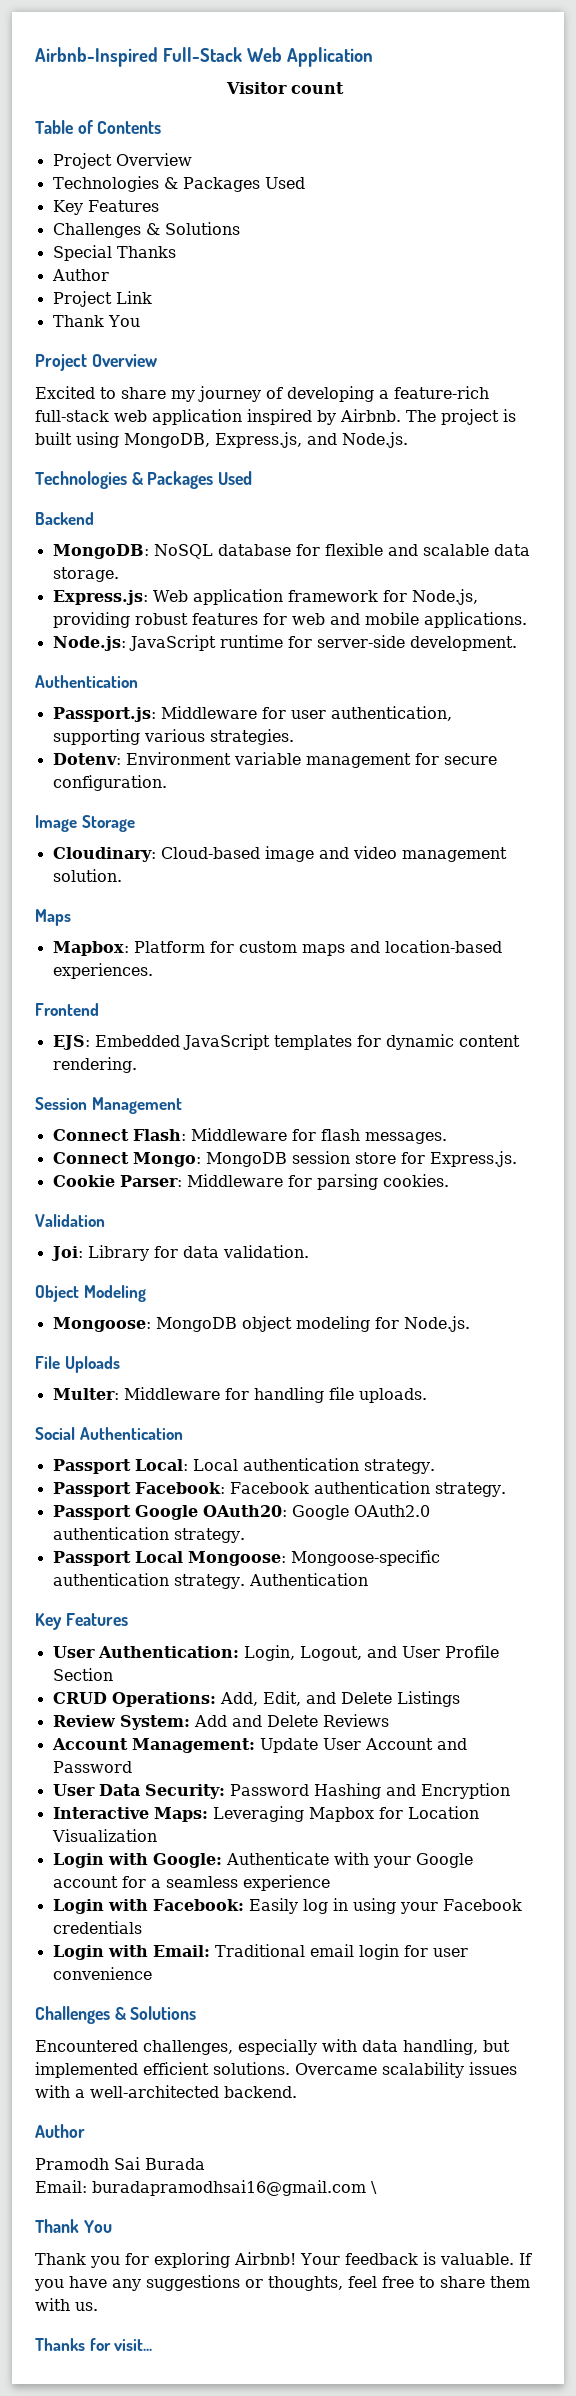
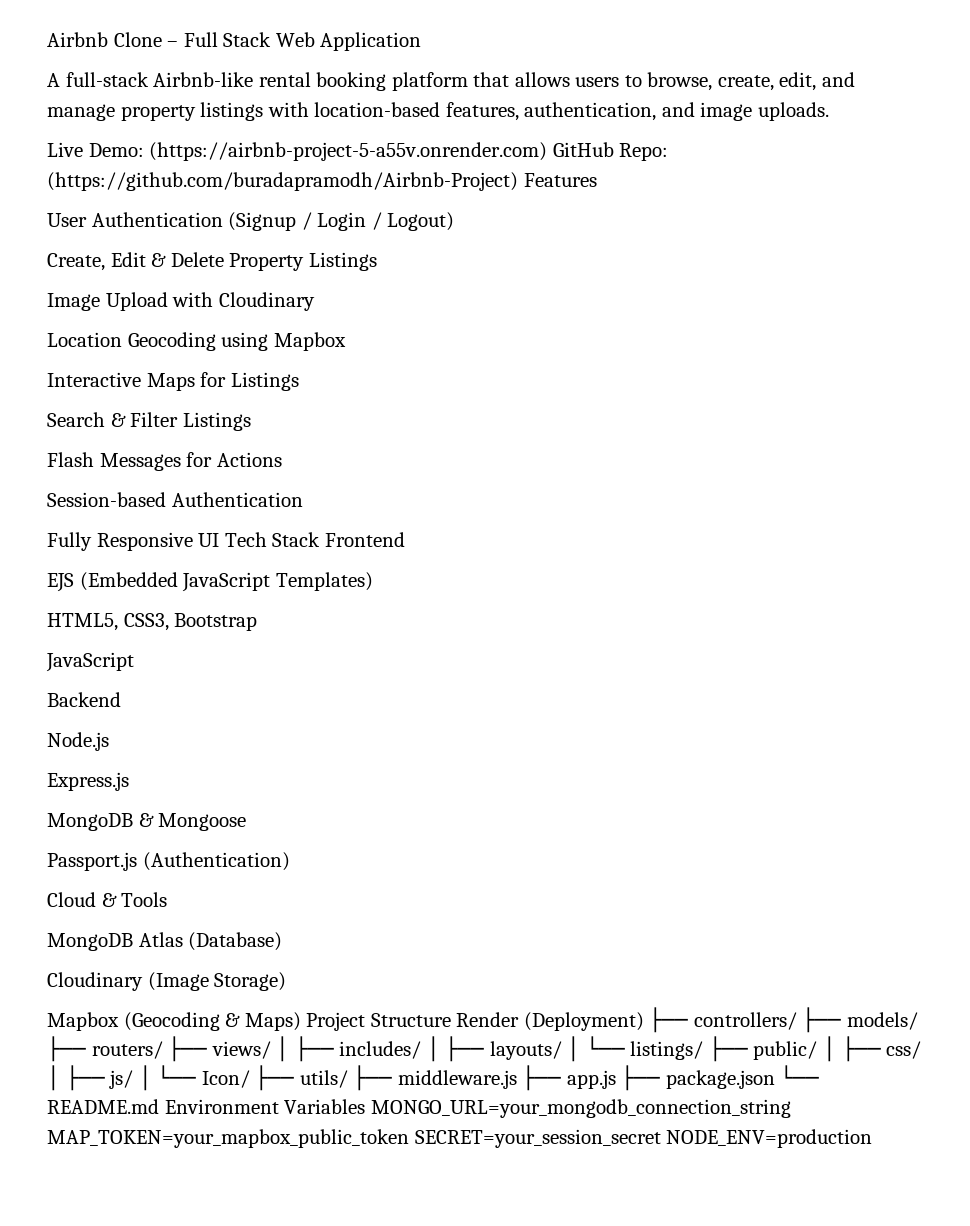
[35,47,373,67] [225,82,344,94] [35,120,162,134] [52,153,192,169] [52,176,305,192] [52,200,159,215] [52,222,240,238] [52,245,176,261] [51,269,109,281] [52,291,152,307] [52,315,140,327] [35,354,157,371] [35,386,489,402] [35,409,516,425] [35,432,408,448] [35,471,253,489] [35,512,94,525] [52,543,530,559] [52,567,119,582] [52,589,478,605] [52,612,527,628] [52,635,517,651] [35,675,138,688] [52,706,452,722] [52,729,294,745] [52,752,497,768] [52,775,167,791] [35,815,135,832] [52,846,507,862] [52,869,122,882] [35,909,71,926] [52,940,502,956] [52,963,153,979] [35,1003,99,1016] [52,1034,520,1050] [52,1057,137,1073] [35,1097,182,1114] [52,1128,447,1144] [52,1151,517,1167] [52,1174,449,1190] [35,1214,105,1227] [50,1245,309,1261] [35,1285,146,1302] [52,1316,470,1332] [35,1356,120,1373] [52,1387,427,1403] [35,1427,183,1440] [52,1458,435,1474] [52,1481,506,1497] [52,1505,430,1520] [52,1527,245,1543] [52,1550,440,1566] [52,1573,368,1589] [35,1613,128,1630] [52,1645,499,1661] [52,1668,113,1681] [52,1691,460,1707] [52,1714,389,1730] [51,1738,467,1753] [52,1761,132,1773] [52,1783,510,1799] [52,1806,479,1822] [51,1829,157,1842] [52,1852,473,1868] [52,1875,330,1891] [52,1898,522,1914] [52,1921,142,1934] [52,1944,468,1960] [52,1967,152,1980] [35,2006,197,2024] [35,2039,510,2055] [35,2062,517,2078] [35,2085,297,2098] [35,2124,85,2138] [35,2157,205,2170] [35,2180,377,2196] [35,2219,112,2233] [35,2252,532,2268] [34,2275,530,2291] [35,2298,98,2311] [35,2338,153,2351] Airbnb-Inspired Full-Stack Web Application // Visitor count // Table of Contents // Project Overview // Technologies & Packages Used // Key Features // Challenges & Solutions // Special Thanks // Author // Project Link // Thank You // Project Overview // Excited to share my journey of developing a feature-rich full-stack web application inspired by Airbnb. The project is built using MongoDB, Express.js, and Node.js. // Technologies & Packages Used // Backend // MongoDB: NoSQL database for flexible and scalable data storage. // Express.js: Web application framework for Node.js, providing robust features for web and mobile applications. // Node.js: JavaScript runtime for server-side development. // Authentication // Passport.js: Middleware for user authentication, supporting various strategies. // Dotenv: Environment variable management for secure configuration. // Image Storage // Cloudinary: Cloud-based image and video management solution. // Maps // Mapbox: Platform for custom maps and location-based experiences. // Frontend // EJS: Embedded JavaScript templates for dynamic content rendering. // Session Management // Connect Flash: Middleware for flash messages. // Connect Mongo: MongoDB session store for Express.js. // Cookie Parser: Middleware for parsing cookies. // Validation // Joi: Library for data validation. // Object Modeling // Mongoose: MongoDB object modeling for Node.js. // File Uploads // Multer: Middleware for handling file uploads. // Social Authentication // Passport Local: Local authentication strategy. // Passport Facebook: Facebook authentication strategy. // Passport Google OAuth20: Google OAuth2.0 authentication strategy. // Passport Local Mongoose: Mongoose-specific authentication strategy. Authentication // Key Features // User Authentication: Login, Logout, and User Profile Section // CRUD Operations: Add, Edit, and Delete Listings // Review System: Add and Delete Reviews // Account Management: Update User Account and Password // User Data Security: Password Hashing and Encryption // Interactive Maps: Leveraging Mapbox for Location Visualization // Login with Google: Authenticate with your Google account for a seamless experience // Login with Facebook: Easily log in using your Facebook credentials // Login with Email: Traditional email login for user convenience // Challenges & Solutions // Encountered challenges, especially with data handling, but implemented efficient solutions. Overcame scalability issues with a well-architected backend. // Author // Pramodh Sai Burada // Email: buradapramodhsai16@gmail.com \ // Thank You // Thank you for exploring Airbnb! Your feedback is valuable. If you have any suggestions or thoughts, feel free to share them with us. // Thanks for visit... -> [47,32,422,51] [47,72,855,91] [47,102,829,121] [47,142,669,161] [47,172,597,191] [47,212,455,231] [47,252,377,271] [47,292,315,311] [47,332,346,351] [47,372,299,391] [47,412,251,431] [47,452,282,471] [47,492,303,507] [47,532,405,551] [47,572,373,592] [47,613,258,631] [46,652,134,672] [47,692,121,707] [47,732,109,751] [47,772,129,791] [47,813,247,831] [47,852,290,871] [47,892,168,907] [47,932,283,951] [47,972,287,991] [47,1007,918,1033] [47,1036,922,1062] [47,1065,820,1091] [47,1099,791,1118] [47,1129,873,1148] Airbnb Clone – Full Stack Web Application // A full-stack Airbnb-like rental booking platform that allows users to browse, create, edit, and manage property listings with location-based features, authentication, and image uploads. // Live Demo: (https://airbnb-project-5-a55v.onrender.com) GitHub Repo: (https://github.com/buradapramodh/Airbnb-Project) Features // User Authentication (Signup / Login / Logout) // Create, Edit & Delete Property Listings // Image Upload with Cloudinary // Location Geocoding using Mapbox // Interactive Maps for Listings // Search & Filter Listings // Flash Messages for Actions // Session-based Authentication // Fully Responsive UI Tech Stack Frontend // EJS (Embedded JavaScript Templates) // HTML5, CSS3, Bootstrap // JavaScript // Backend // Node.js // Express.js // MongoDB & Mongoose // Passport.js (Authentication) // Cloud & Tools // MongoDB Atlas (Database) // Cloudinary (Image Storage) // Mapbox (Geocoding & Maps) Project Structure Render (Deployment) ├── controllers/ ├── models/ ├── routers/ ├── views/ │ ├── includes/ │ ├── layouts/ │ └── listings/ ├── public/ │ ├── css/ │ ├── js/ │ └── Icon/ ├── utils/ ├── middleware.js ├── app.js ├── package.json └── README.md Environment Variables MONGO_URL=your_mongodb_connection_string MAP_TOKEN=your_mapbox_public_token SECRET=your_session_secret NODE_ENV=production

